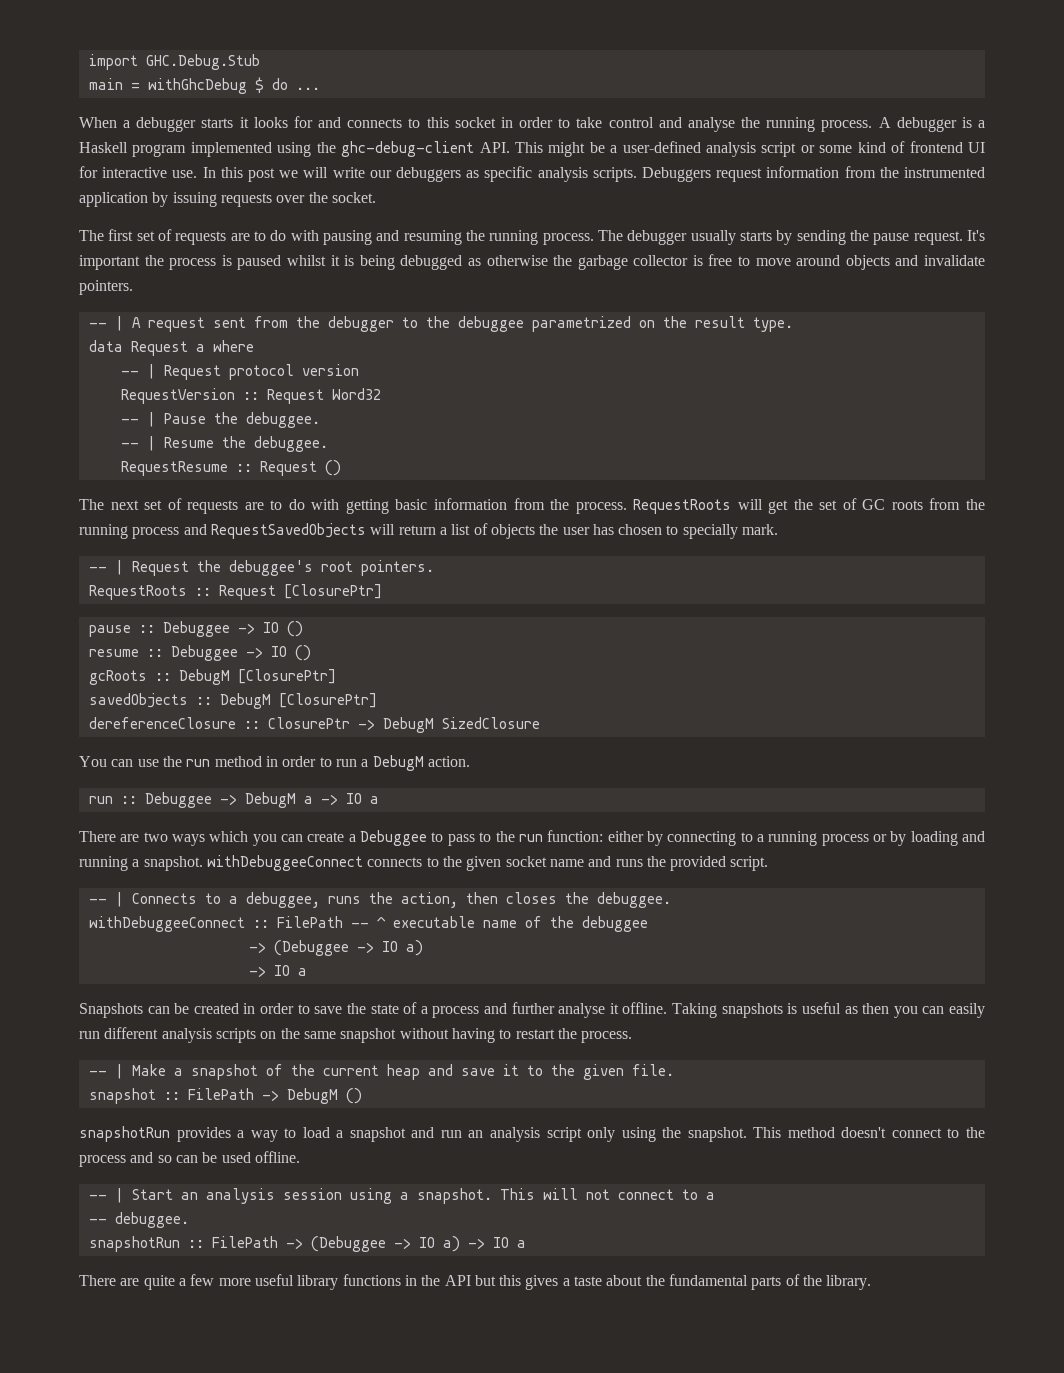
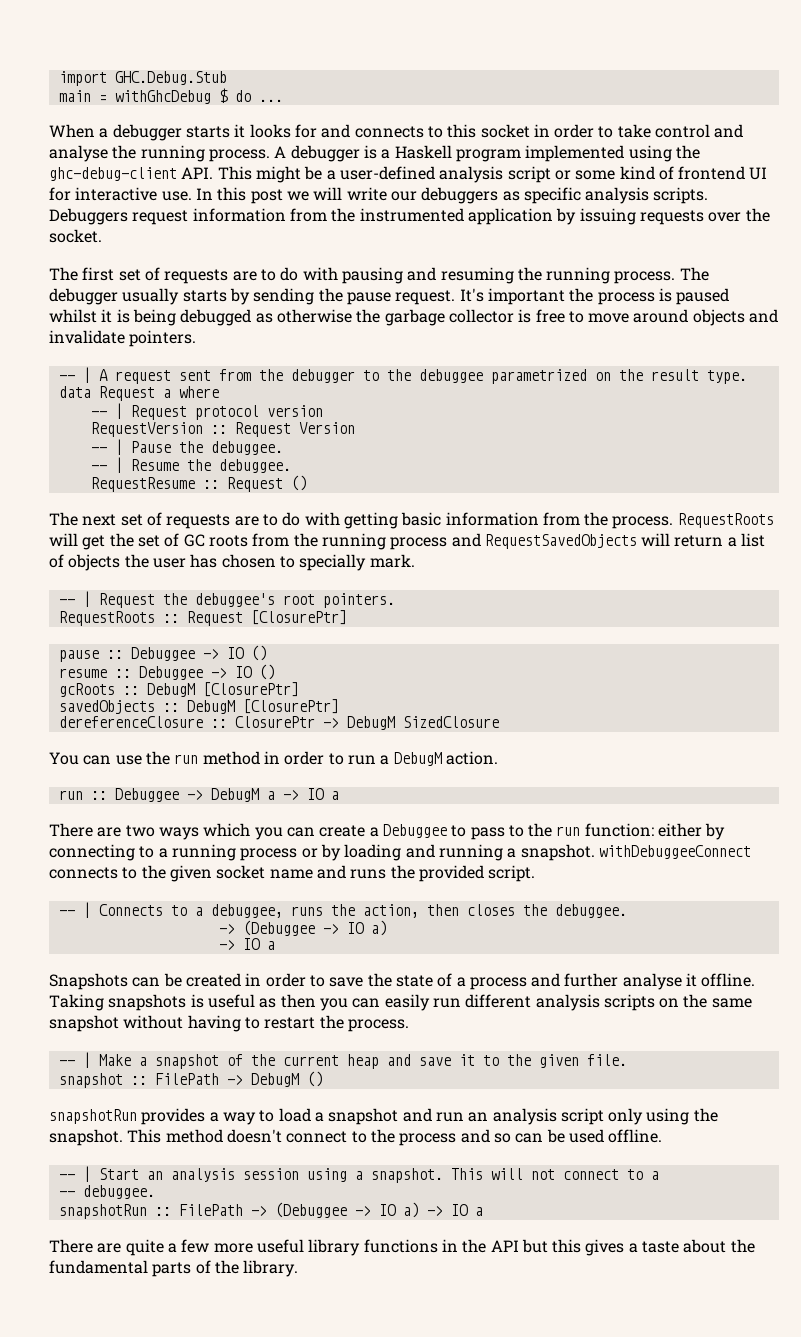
[331,388,381,400] Word32 -> [298,422,355,434] Version
[88,916,648,932] // withDebuggeeConnect :: FilePath -- ^ executable name of the debuggee -> (627, 911) none

